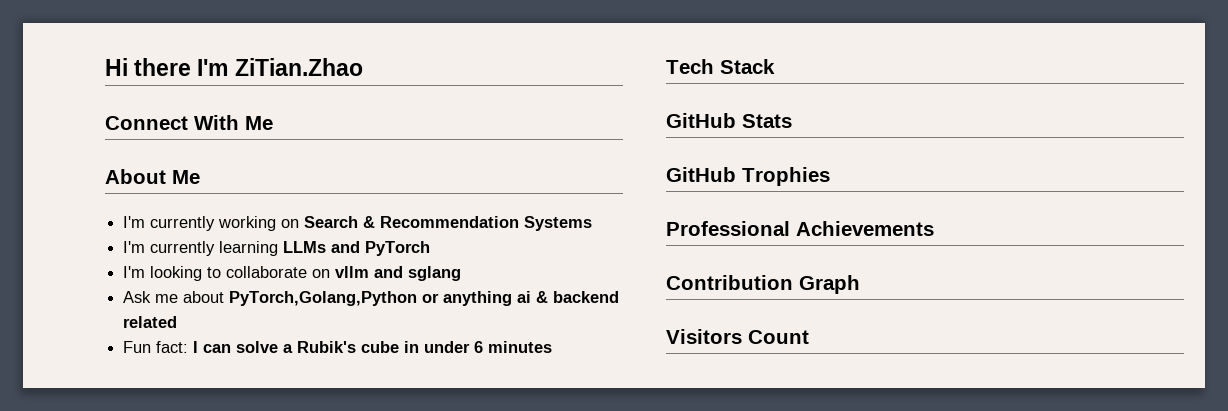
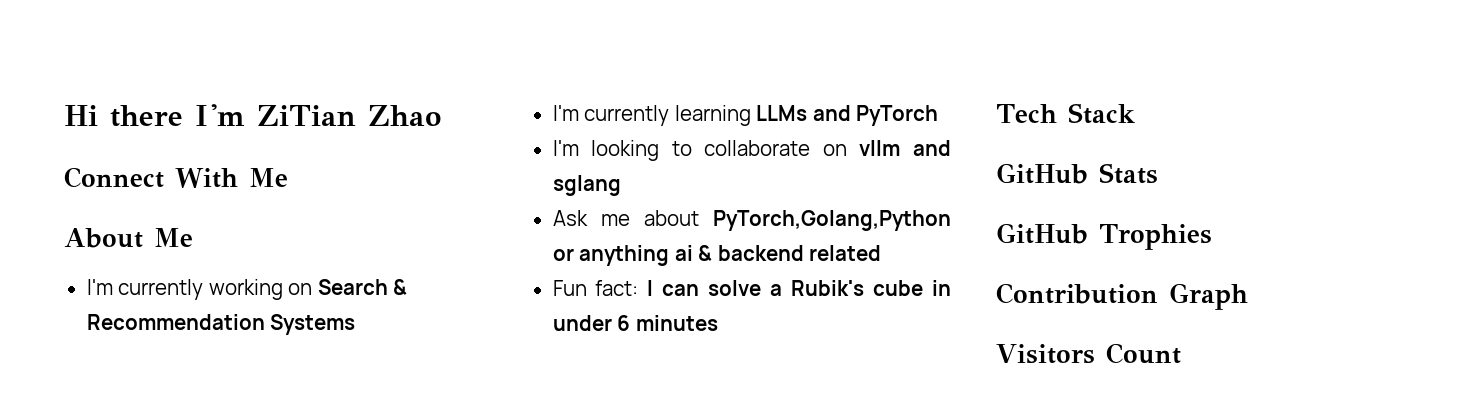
[234,58,363,76] ZiTian.Zhao -> [257,105,441,126] ZiTian Zhao
[666,221,934,236] // Professional Achievements -> (1212, 237) none

